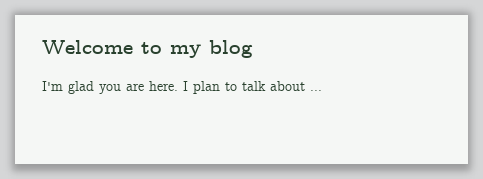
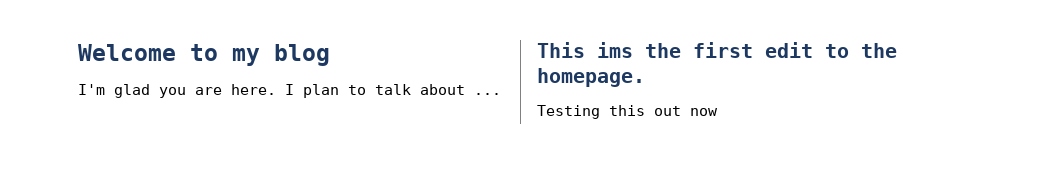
(322, 90) none -> [537,42,897,58] [537,68,645,87] [537,105,718,119] // This ims the first edit to the homepage. // Testing this out now

